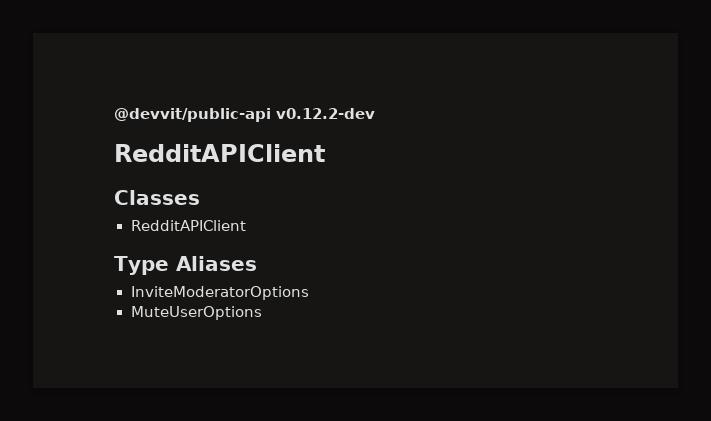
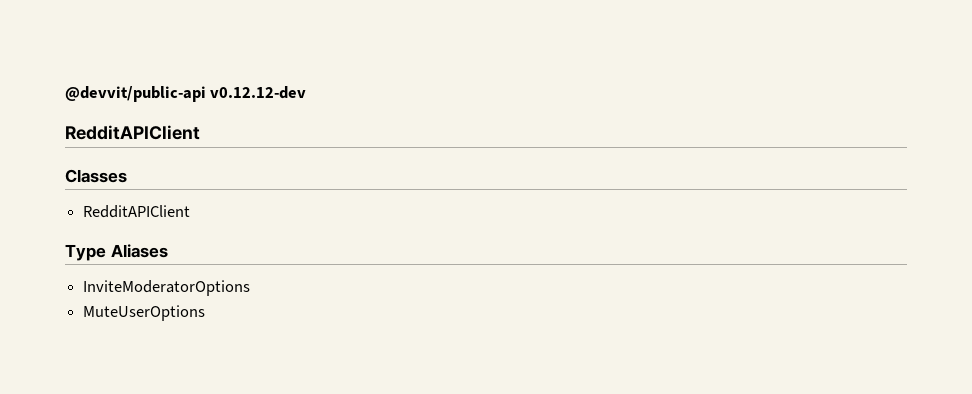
[276,108,375,119] v0.12.2-dev -> [210,86,307,99] v0.12.12-dev

